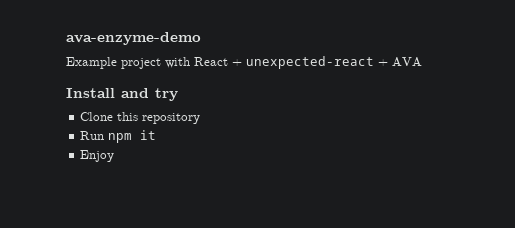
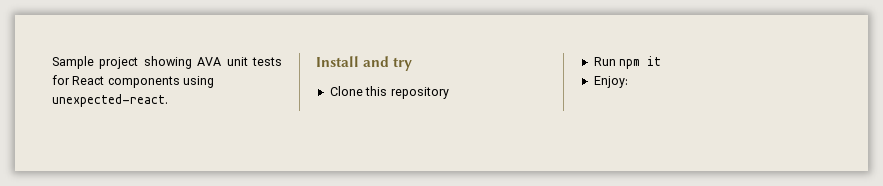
[66,32,201,45] [66,56,422,69] ava-enzyme-demo // Example project with React + unexpected-react + AVA -> [52,56,282,69] [52,75,215,88] [52,94,168,107] Sample project showing AVA unit tests for React components using unexpected-react.
[80,150,115,162] Enjoy -> [593,76,628,88] Enjoy:

